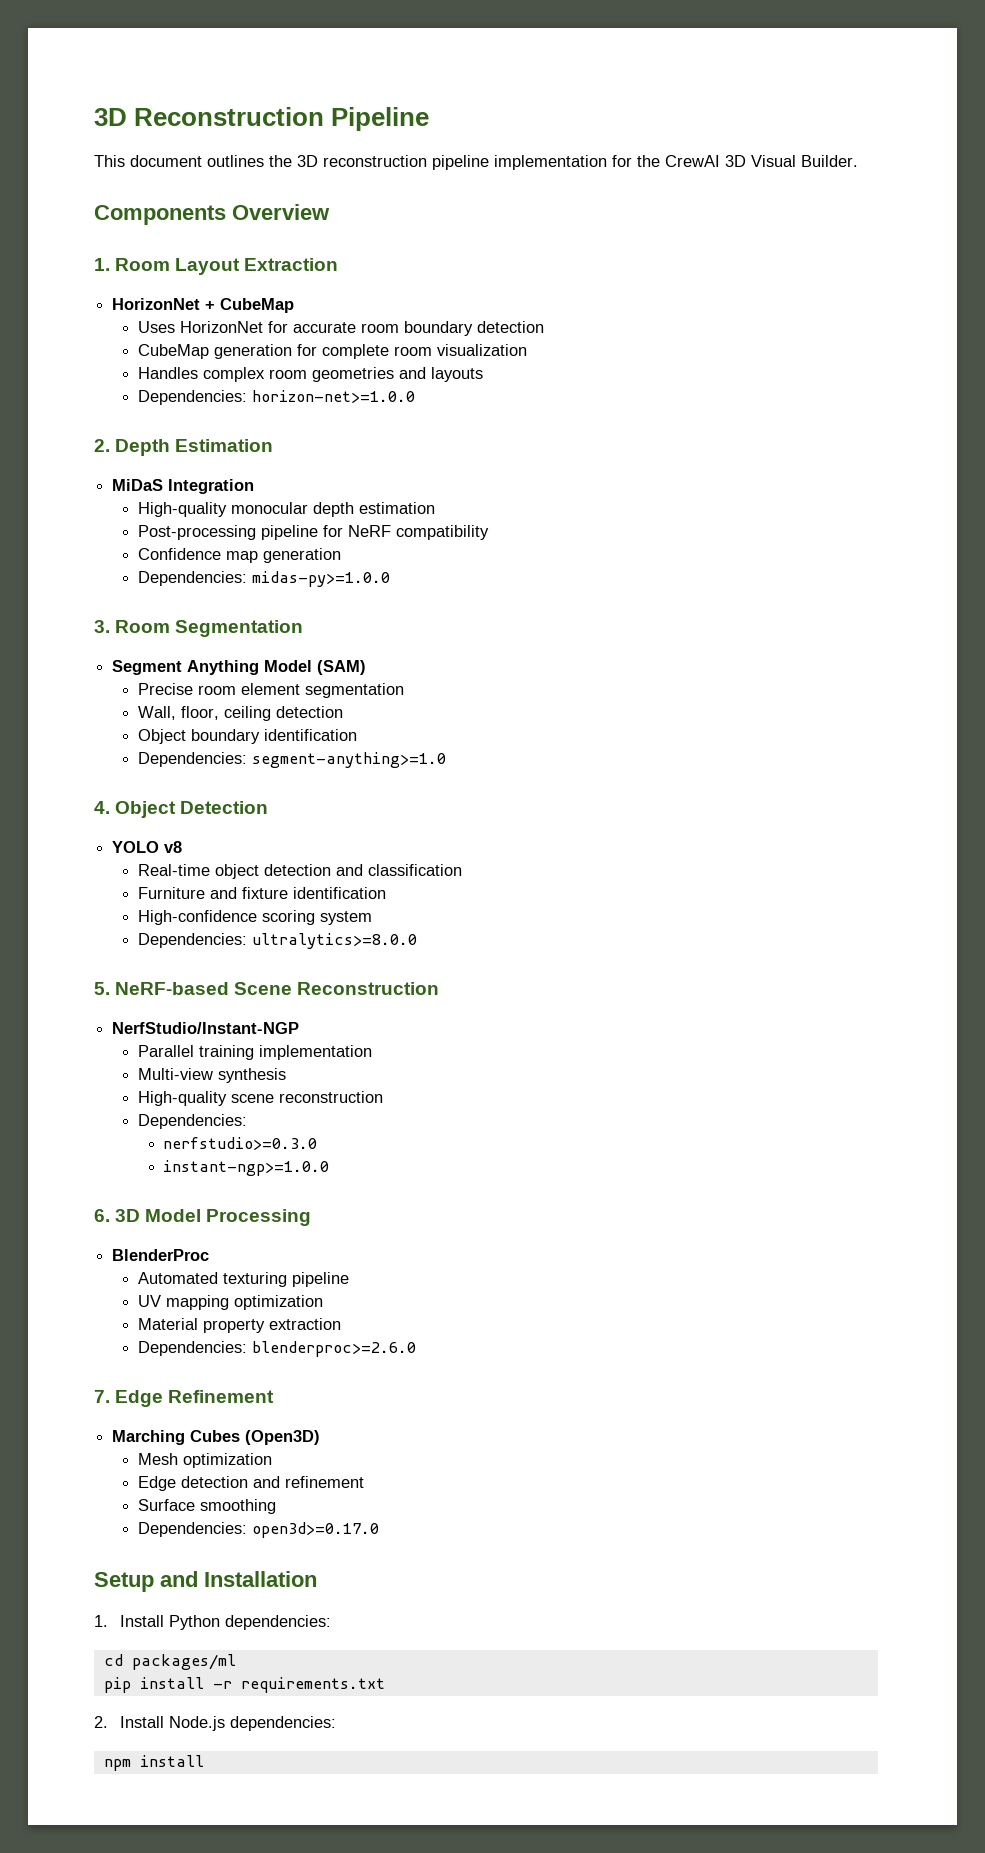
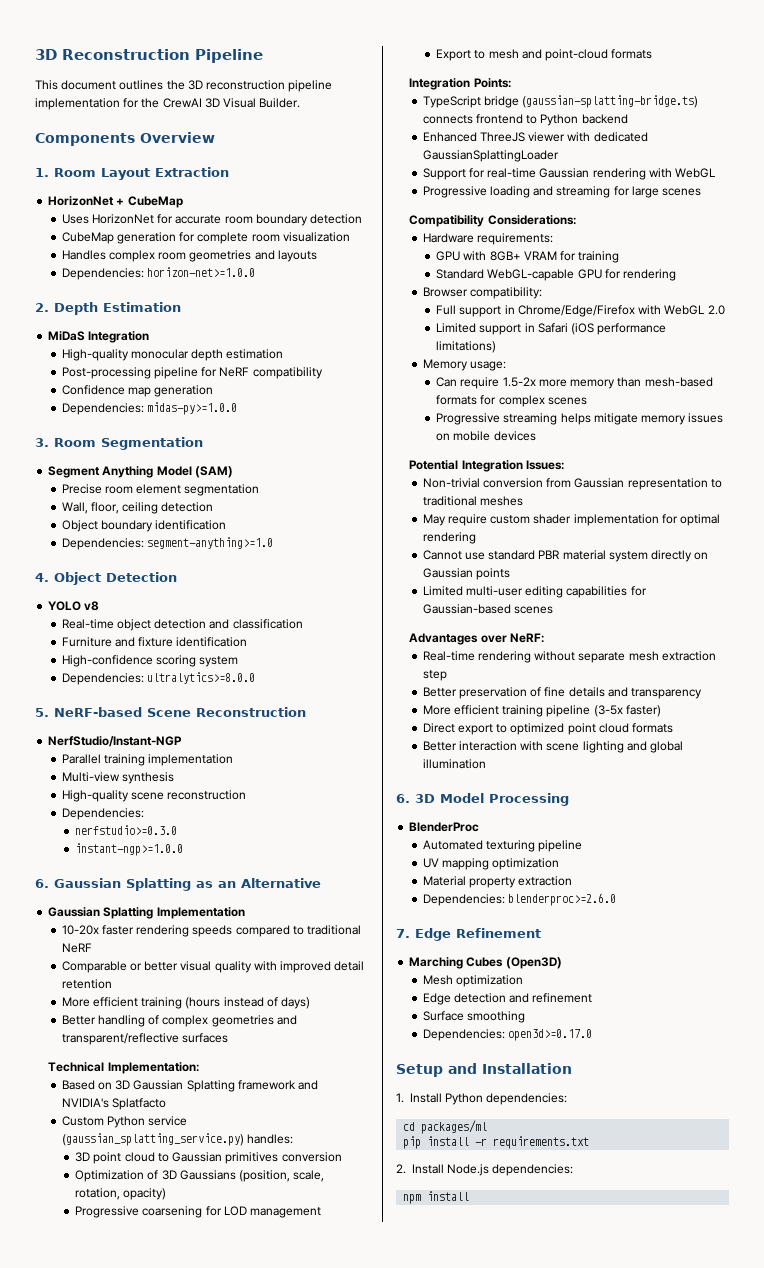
(330, 1168) none -> [35,878,321,891] [48,907,245,919] [61,925,362,937] [61,943,92,953] [61,961,365,973] [61,979,112,989] [61,997,311,1009] [61,1015,297,1027] [61,1033,228,1045] [48,1062,199,1074] [61,1080,319,1092] [61,1098,166,1110] [61,1116,188,1128] [61,1133,293,1146] [75,1152,342,1164] [75,1170,325,1182] [75,1188,167,1200] [75,1206,322,1218] [436,49,653,61] [409,78,511,90] [422,95,699,108] [422,114,628,126] [422,132,648,142] [422,150,559,162] [422,168,716,180] [422,186,702,198] [409,215,576,227] [422,233,553,245] [436,251,620,263] [436,269,677,281] [422,287,542,299] [436,305,725,317] [436,323,667,335] [436,341,497,353] [422,359,506,371] [436,377,713,389] [436,395,587,407] [436,413,724,425] [436,431,536,441] [409,460,564,472] [422,478,722,490] [422,496,523,506] [422,514,721,526] [422,532,476,544] [422,550,709,562] [422,568,510,580] [422,586,647,598] [422,604,553,614] [409,633,544,645] [422,651,716,663] [422,670,447,681] [422,687,703,699] [422,705,661,717] [422,723,674,735] [422,741,684,753] [422,759,486,769] // 6. Gaussian Splatting as an Alternative // Gaussian Splatting Implementation // 10-20x faster rendering speeds compared to traditional NeRF // Comparable or better visual quality with improved detail retention // More efficient training (hours instead of days) // Better handling of complex geometries and transparent/reflective surfaces // Technical Implementation: // Based on 3D Gaussian Splatting framework and NVIDIA's Splatfacto // Custom Python service (gaussian_splatting_service.py) handles: // 3D point cloud to Gaussian primitives conversion // Optimization of 3D Gaussians (position, scale, rotation, opacity) // Progressive coarsening for LOD management // Export to mesh and point-cloud formats // Integration Points: // TypeScript bridge (gaussian-splatting-bridge.ts) connects frontend to Python backend // Enhanced ThreeJS viewer with dedicated GaussianSplattingLoader // Support for real-time Gaussian rendering with WebGL // Progressive loading and streaming for large scenes // Compatibility Considerations: // Hardware requirements: // GPU with 8GB+ VRAM for training // Standard WebGL-capable GPU for rendering // Browser compatibility: // Full support in Chrome/Edge/Firefox with WebGL 2.0 // Limited support in Safari (iOS performance limitations) // Memory usage: // Can require 1.5-2x more memory than mesh-based formats for complex scenes // Progressive streaming helps mitigate memory issues on mobile devices // Potential Integration Issues: // Non-trivial conversion from Gaussian representation to traditional meshes // May require custom shader implementation for optimal rendering // Cannot use standard PBR material system directly on Gaussian points // Limited multi-user editing capabilities for Gaussian-based scenes // Advantages over NeRF: // Real-time rendering without separate mesh extraction step // Better preservation of fine details and transparency // More efficient training pipeline (3-5x faster) // Direct export to optimized point cloud formats // Better interaction with scene lighting and global illumination

